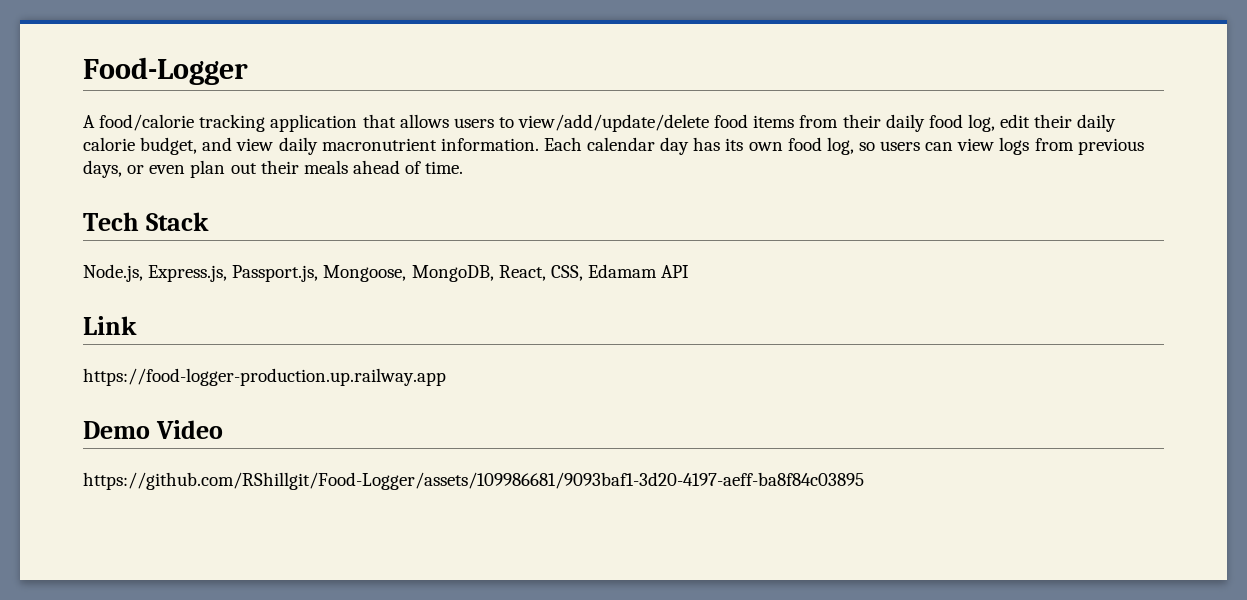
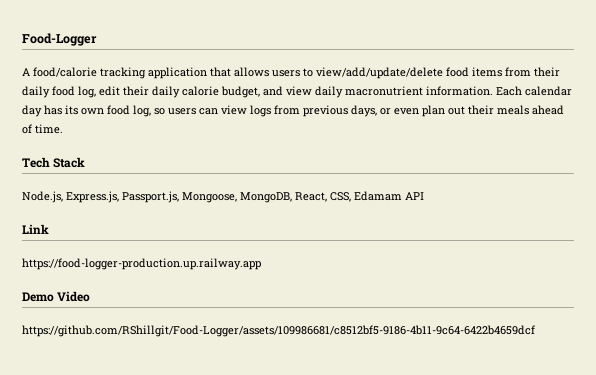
[83,472,864,490] https://github.com/RShillgit/Food-Logger/assets/109986681/9093baf1-3d20-4197-aeff-ba8f84c03895 -> [22,325,535,337] https://github.com/RShillgit/Food-Logger/assets/109986681/c8512bf5-9186-4b11-9c64-6422b4659dcf

